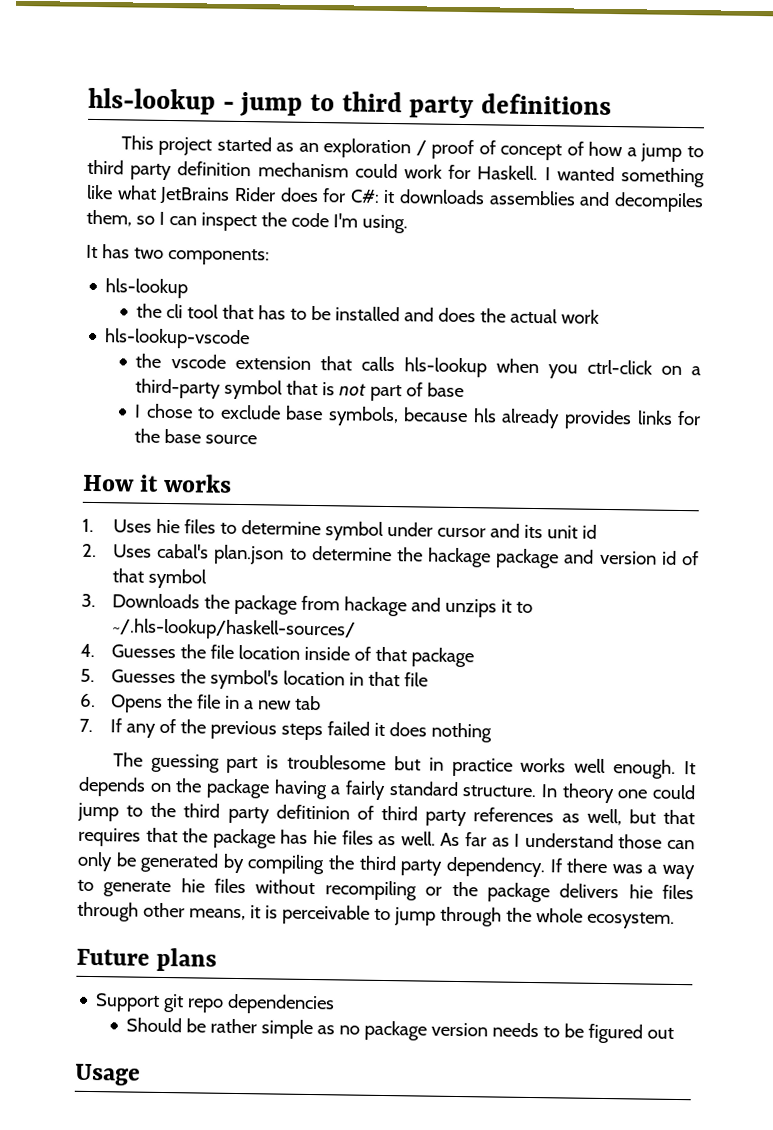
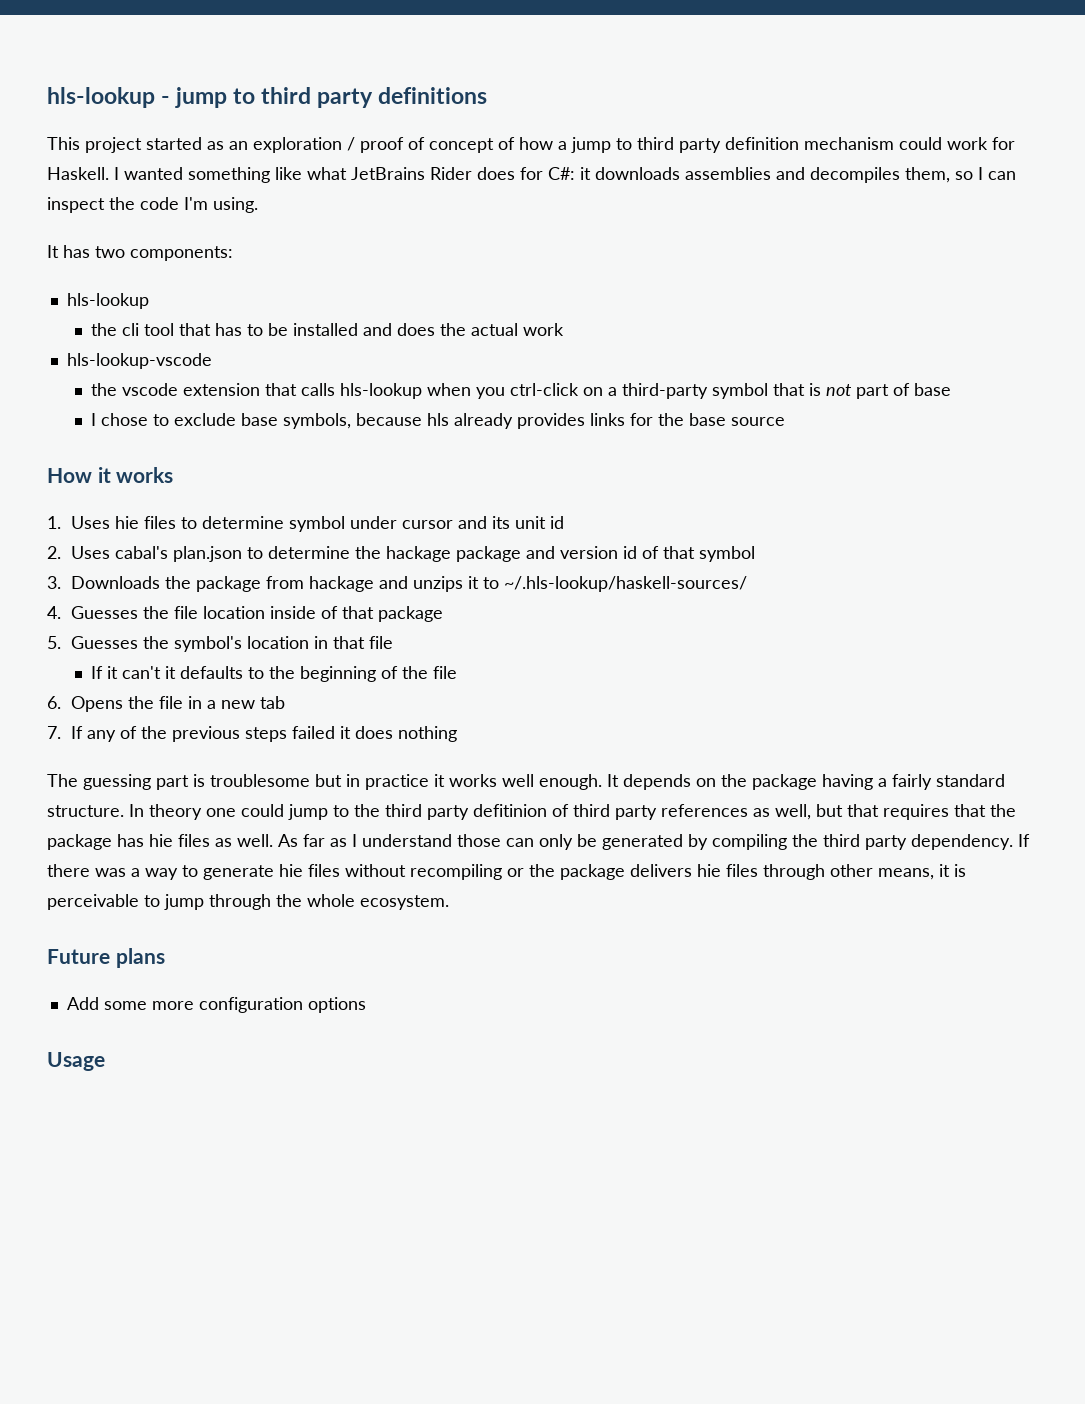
(429, 679) none -> [91,666,458,682] // If it can't it defaults to the beginning of the file
(513, 767) none -> [434,774,445,787] it
[95,993,336,1015] [126,1017,675,1044] Support git repo dependencies // Should be rather simple as no package version needs to be figured out -> [66,997,366,1013] Add some more configuration options

